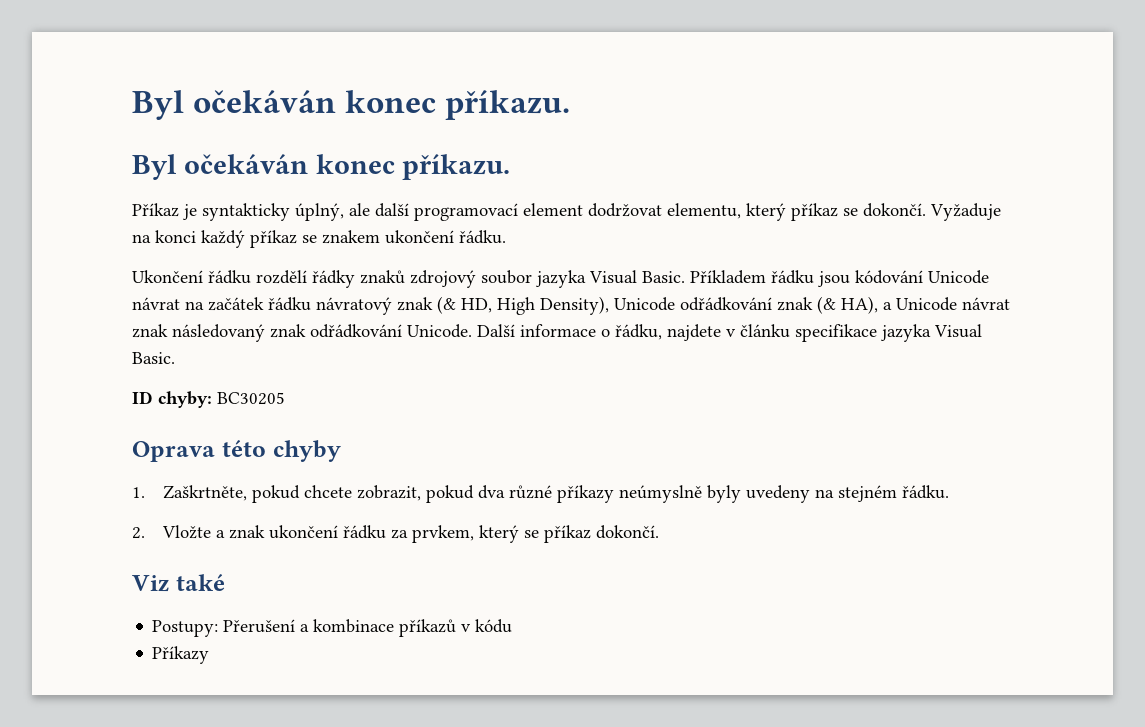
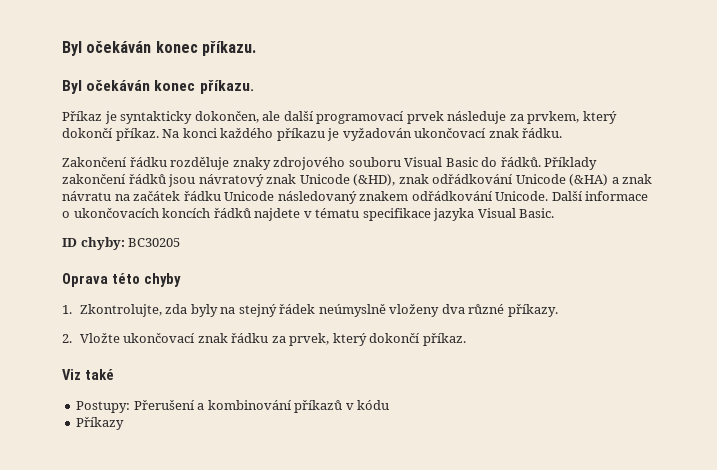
[295,203,344,221] úplný, -> [194,111,259,123] dokončen,
[523,203,1001,221] [132,230,506,248] [132,270,989,288] [132,296,1010,315] [132,324,306,342] element dodržovat elementu, který příkaz se dokončí. Vyžaduje na konci každý příkaz se znakem ukončení řádku. // Ukončení řádku rozdělí řádky znaků zdrojový soubor jazyka Visual Basic. Příkladem řádku jsou kódování Unicode návrat na začátek řádku návratový znak (& HD, High Density), Unicode odřádkování znak (& HA), a Unicode návrat znak následovaný znak -> [406,111,617,124] [62,128,563,141] [62,157,598,170] [62,174,653,187] [62,191,409,204] prvek následuje za prvkem, který dokončí příkaz. Na konci každého příkazu je vyžadován ukončovací znak řádku. // Zakončení řádku rozděluje znaky zdrojového souboru Visual Basic do řádků. Příklady zakončení řádků jsou návratový znak Unicode (&HD), znak odřádkování Unicode (&HA) a znak návratu na začátek řádku Unicode následovaný znakem
[615,324,662,340] řádku, -> [73,208,251,218] ukončovacích koncích řádků
[740,324,790,338] článku -> [315,208,360,218] tématu
[163,485,950,503] [132,525,660,543] Zaškrtněte, pokud chcete zobrazit, pokud dva různé příkazy neúmyslně byly uvedeny na stejném řádku. // 2. Vložte a znak ukončení řádku za prvkem, který se příkaz dokončí. -> [79,304,558,317] [62,333,466,346] Zkontrolujte, zda byly na stejný řádek neúmyslně vloženy dva různé příkazy. // 2. Vložte ukončovací znak řádku za prvek, který dokončí příkaz.
[313,619,395,633] kombinace -> [207,400,292,410] kombinování

